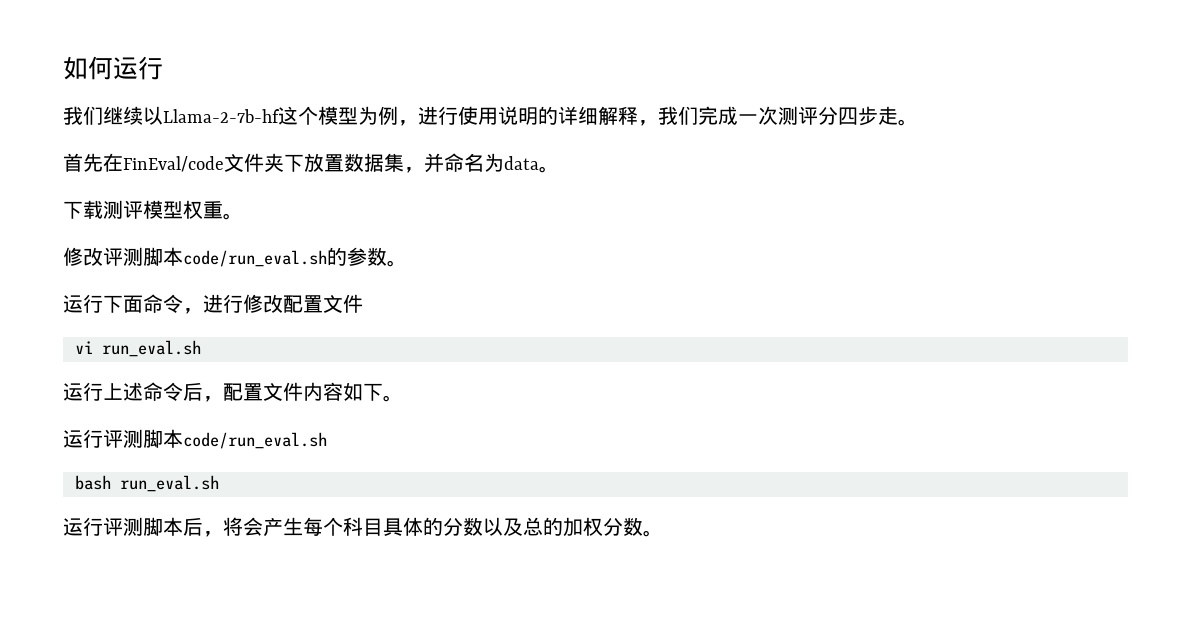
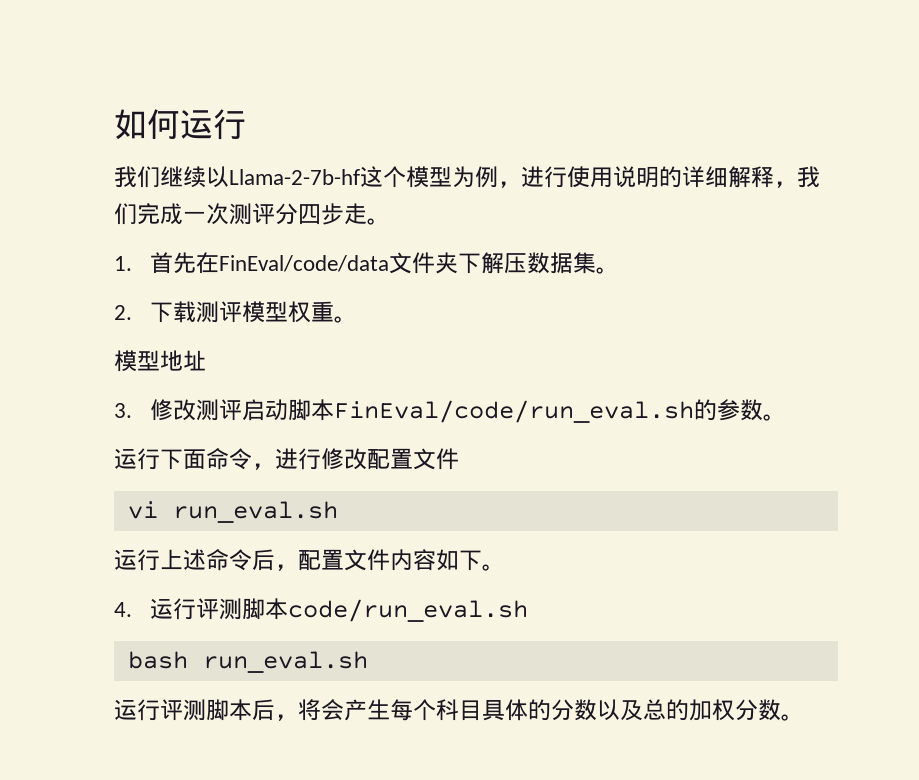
[63,153,559,173] 首先在FinEval/code文件夹下放置数据集，并命名为data。 // -> [114,252,620,274] [114,305,132,320] 1.首先在FinEval/code/data文件夹下解压数据集。 // 2.
[63,247,327,267] 修改评测脚本code/run_eval.sh -> [114,350,206,372] [114,399,695,423] 模型地址 // 3.修改测评启动脚本FinEval/code/run_eval.sh
(403, 398) none -> [114,602,132,617] 4.

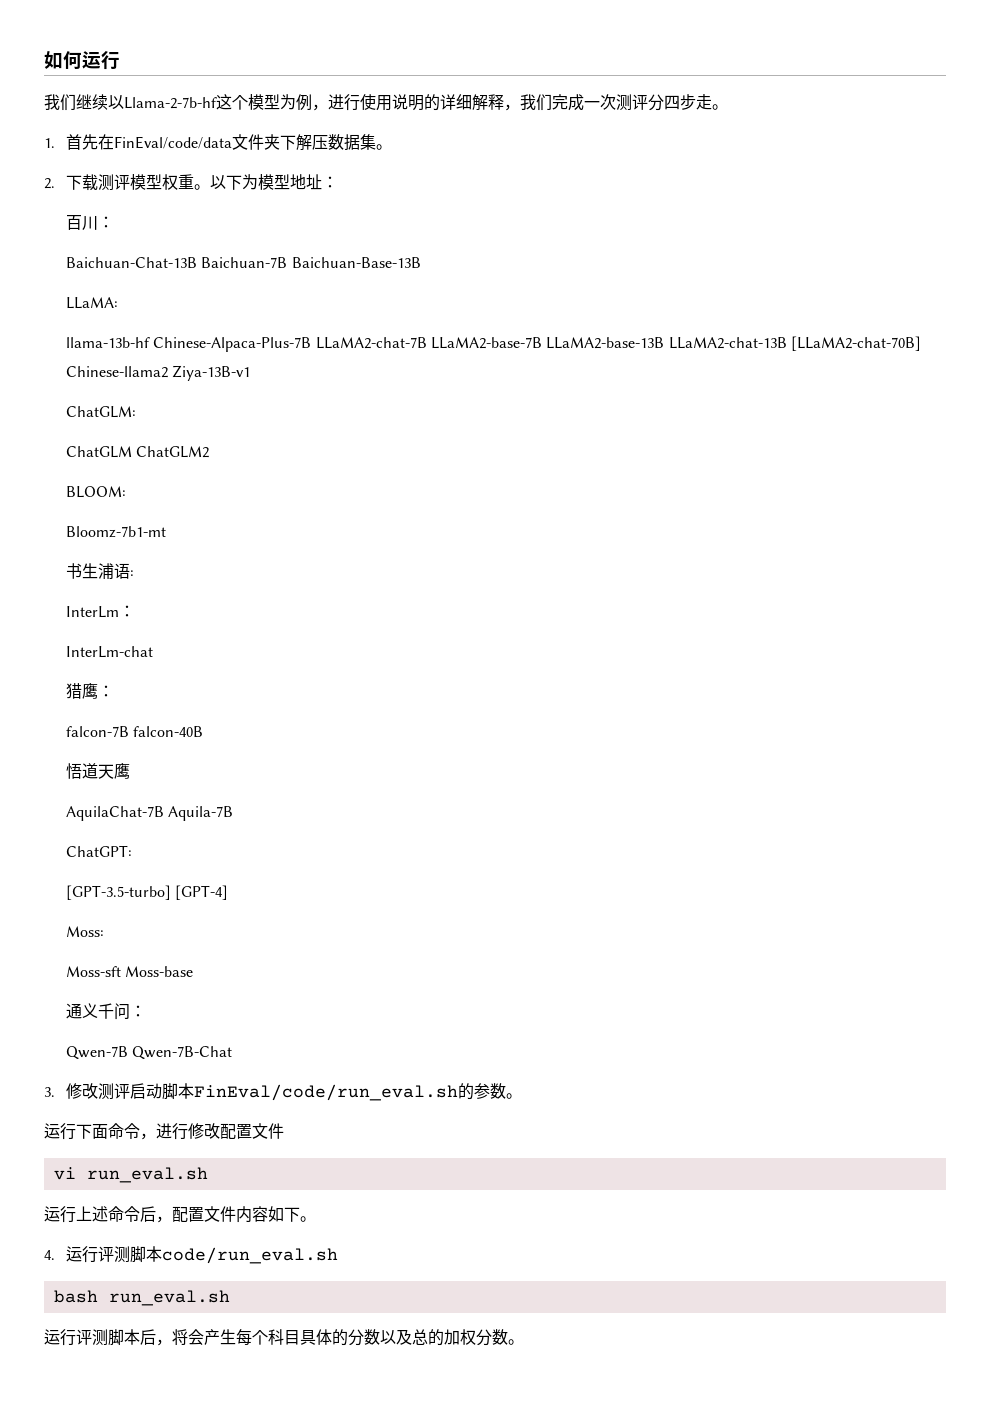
(358, 319) // -> [209,174,258,190] 以下为
(206, 360) none -> [321,176,338,188] [65,215,114,230] [65,257,421,268] [65,297,118,309] [65,336,921,352] [65,365,251,381] [65,406,136,418] [65,446,210,458] [65,486,126,498] [65,526,166,538] [65,563,134,580] [65,605,135,618] [65,646,153,658] [65,683,114,699] [65,726,204,737] [65,763,130,779] [65,806,234,821] [65,845,132,857] [65,885,229,900] [65,926,104,937] [65,966,194,977] [65,1003,146,1020] [65,1046,233,1060] ： // 百川： // Baichuan-Chat-13B Baichuan-7B Baichuan-Base-13B // LLaMA: // llama-13b-hf Chinese-Alpaca-Plus-7B LLaMA2-chat-7B LLaMA2-base-7B LLaMA2-base-13B LLaMA2-chat-13B [LLaMA2-chat-70B] Chinese-llama2 Ziya-13B-v1 // ChatGLM: // ChatGLM ChatGLM2 // BLOOM: // Bloomz-7b1-mt // 书生浦语: // InterLm： // InterLm-chat // 猎鹰： // falcon-7B falcon-40B // 悟道天鹰 // AquilaChat-7B Aquila-7B // ChatGPT: // [GPT-3.5-turbo] [GPT-4] // Moss: // Moss-sft Moss-base // 通义千问： // Qwen-7B Qwen-7B-Chat

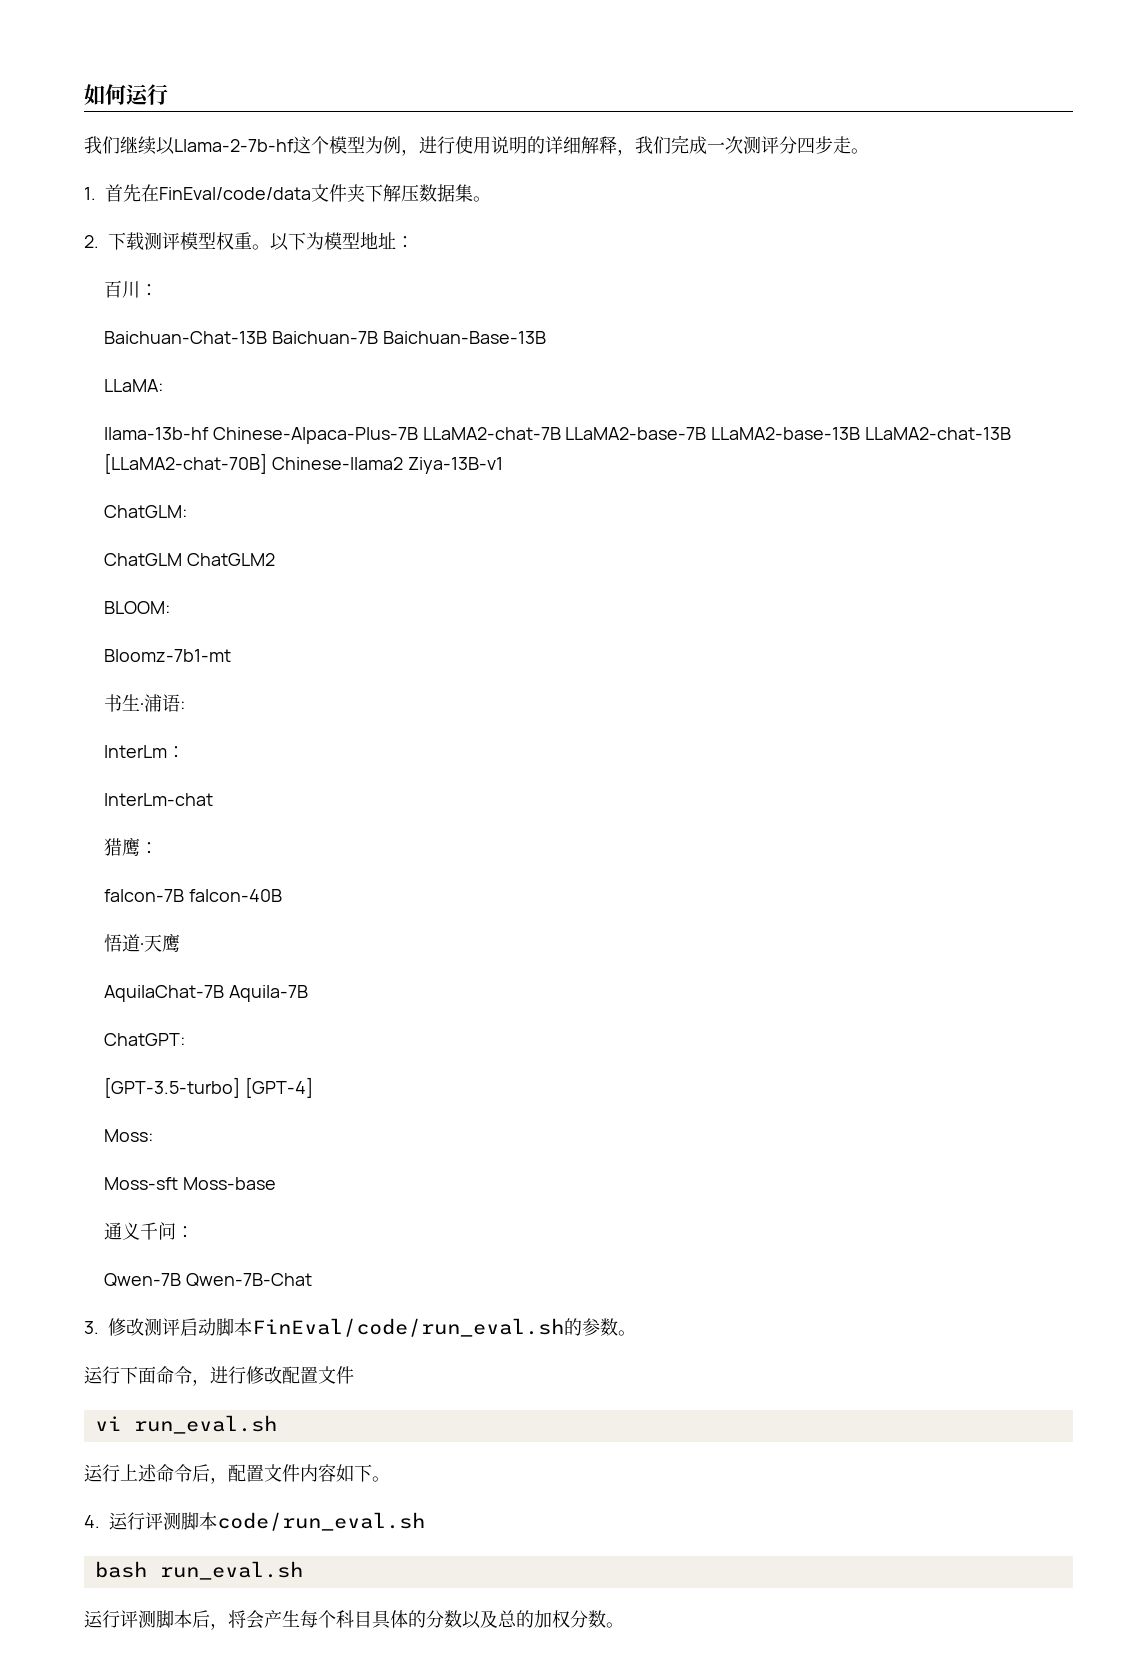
(98, 571) none -> [139,703,144,710] ·
(98, 771) none -> [139,943,144,950] ·

